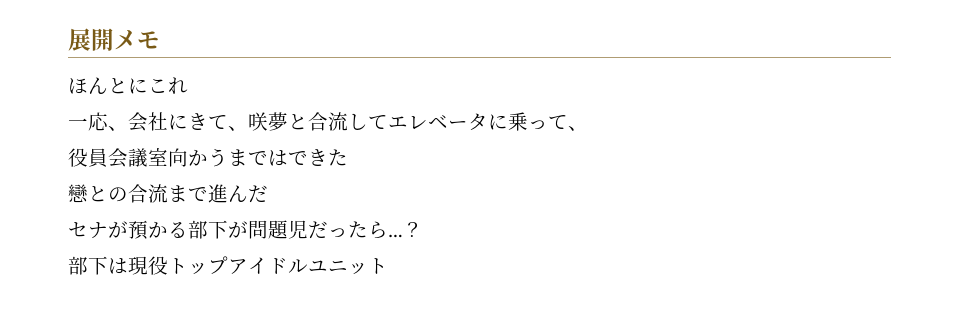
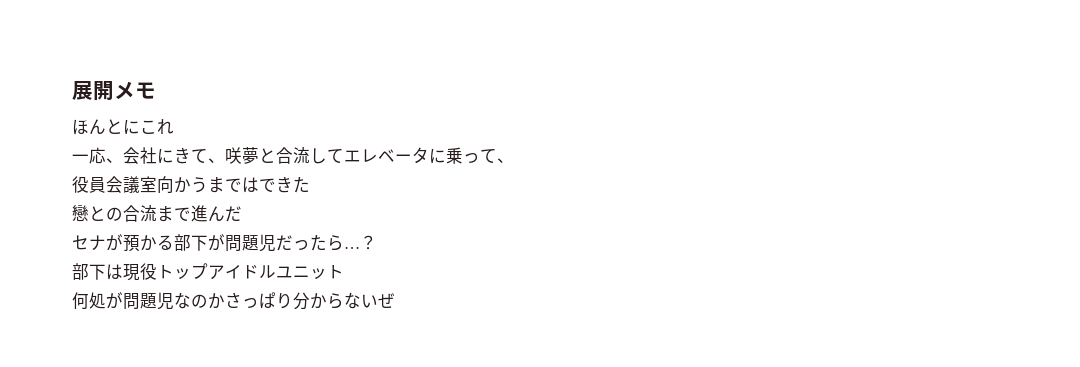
(388, 266) none -> [72,292,395,310] // 何処が問題児なのかさっぱり分からないぜ

